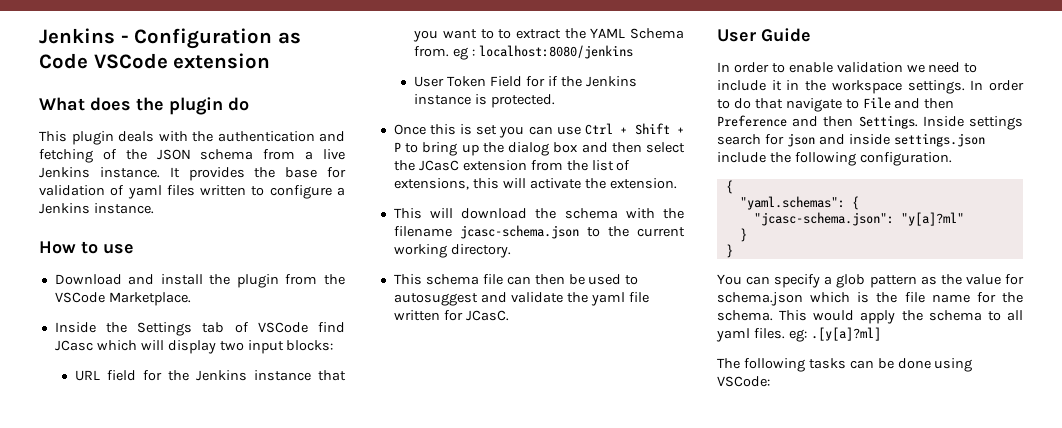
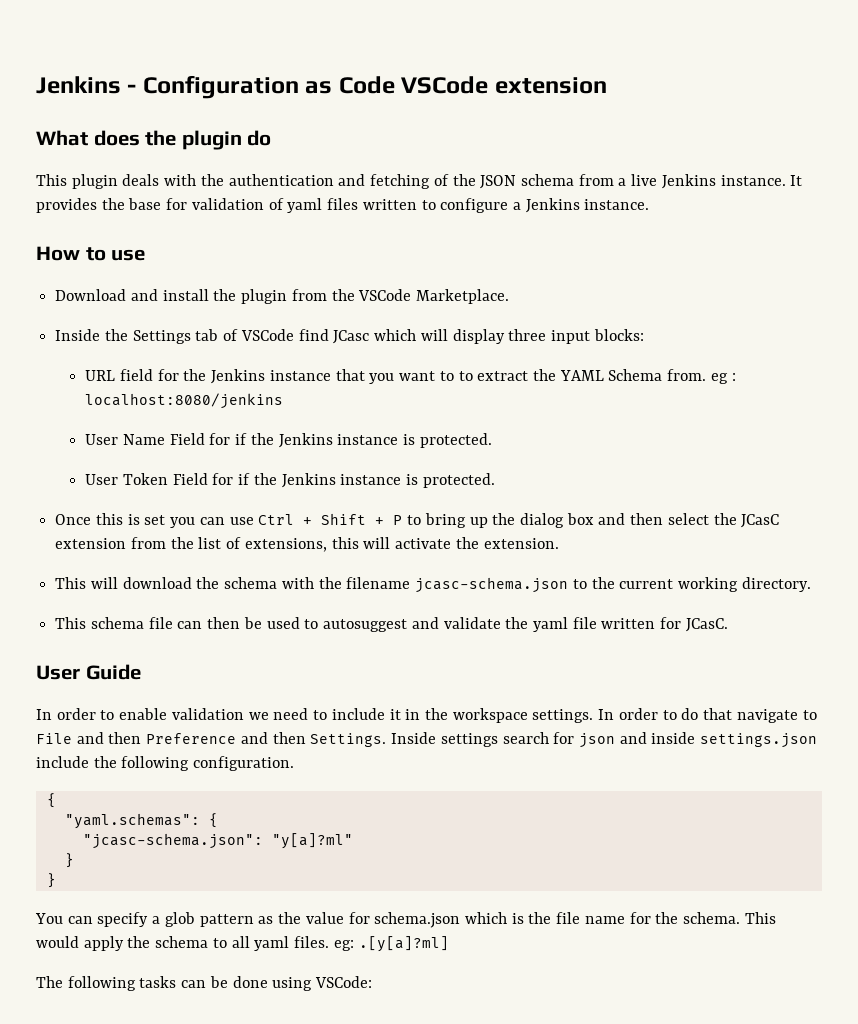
[219,341,244,351] two -> [508,329,547,341] three
(633, 52) none -> [85,433,492,448] // User Name Field for if the Jenkins instance is protected.

